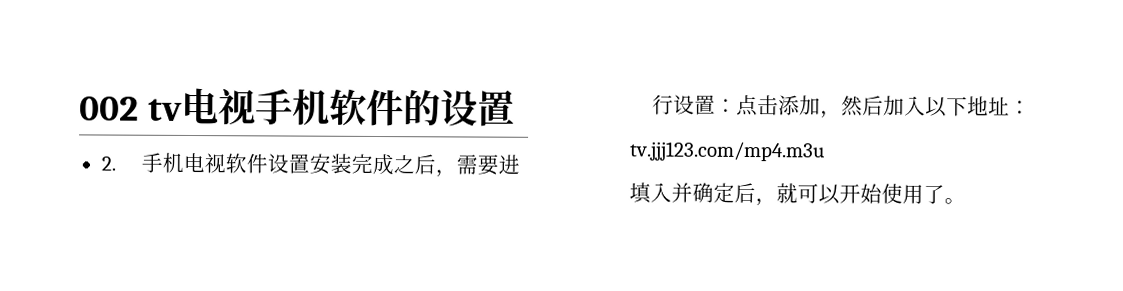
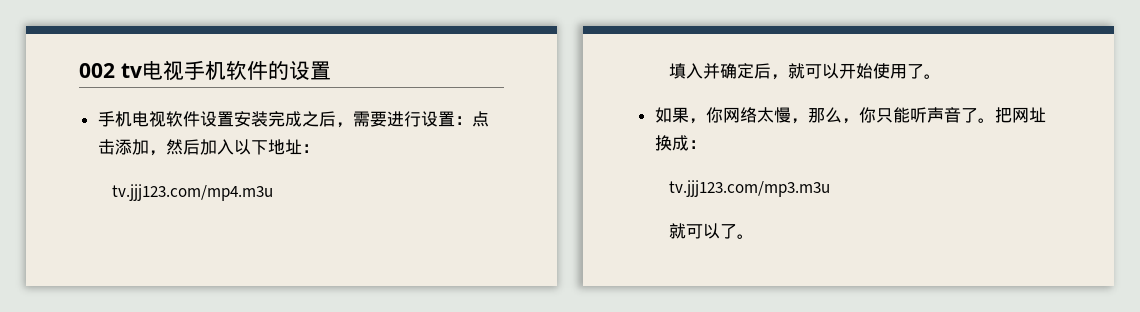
[100,156,116,171] 2. -> (331, 70) none
(966, 201) none -> [654,107,1046,124] [654,135,706,151] [669,180,831,197] [669,223,755,239] // 如果，你网络太慢，那么，你只能听声音了。把网址换成： // tv.jjj123.com/mp3.m3u // 就可以了。

